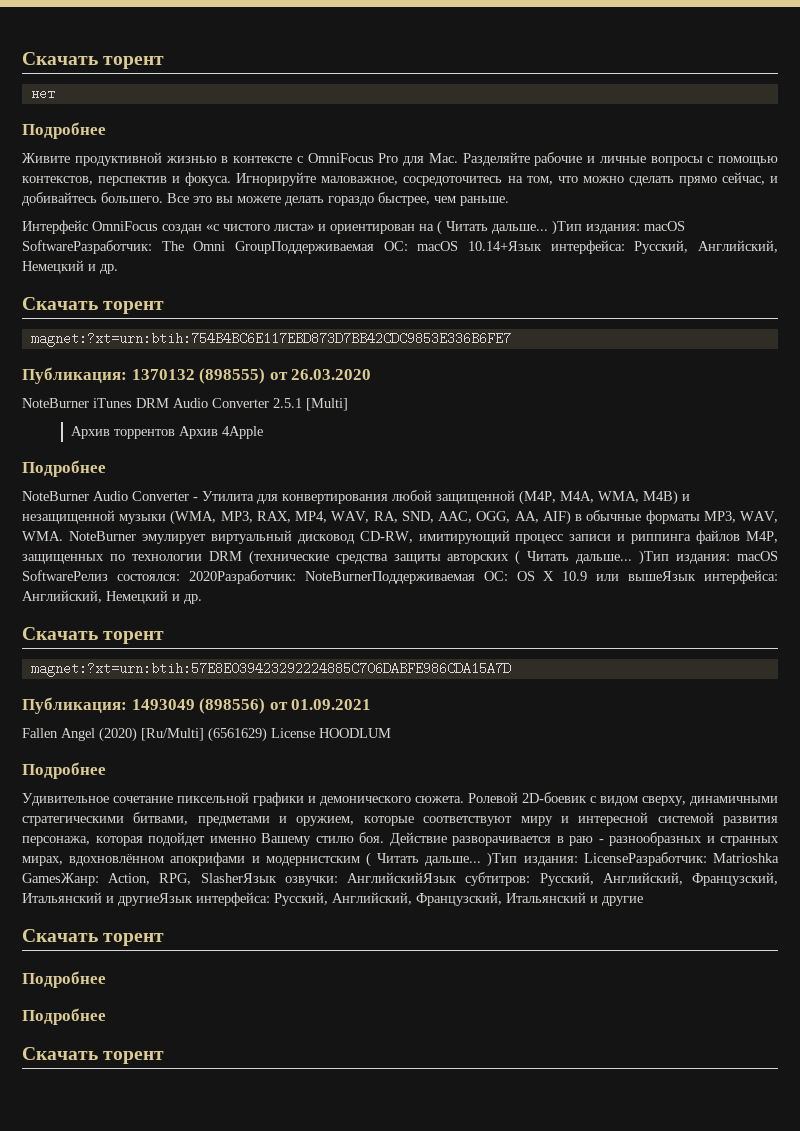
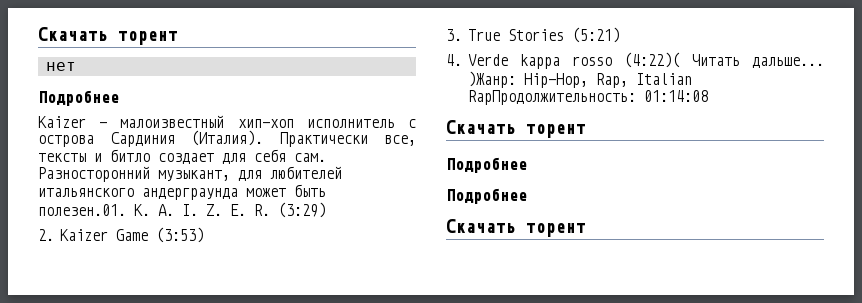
[22,152,778,166] [22,172,778,186] [22,192,509,206] [22,220,685,235] [22,240,778,254] [22,260,118,274] [22,297,165,314] [30,332,511,347] [22,367,372,384] [22,398,348,411] [71,426,264,439] [22,460,106,477] [22,490,690,505] [22,510,779,525] [22,530,778,544] [22,550,778,565] [22,570,778,584] [22,590,202,604] [22,627,165,644] [30,662,511,677] [22,697,372,714] [22,727,391,742] [22,762,106,779] [22,792,778,806] [22,812,779,826] [22,832,779,846] [22,852,779,867] [22,872,778,886] [22,892,643,906] Живите продуктивной жизнью в контексте с OmniFocus Pro для Mac. Разделяйте рабочие и личные вопросы с помощью контекстов, перспектив и фокуса. Игнорируйте маловажное, сосредоточитесь на том, что можно сделать прямо сейчас, и добивайтесь большего. Все это вы можете делать гораздо быстрее, чем раньше. // Интерфейс OmniFocus создан «с чистого листа» и ориентирован на ( Читать дальше... )Тип издания: macOS SoftwareРазработчик: The Omni GroupПоддерживаемая ОС: macOS 10.14+Язык интерфейса: Русский, Английский, Немецкий и др. // Скачать торент // magnet:?xt=urn:btih:754B4BC6E117EBD873D7BB42CDC9853E336B6FE7 // Публикация: 1370132 (898555) от 26.03.2020 // NoteBurner iTunes DRM Audio Converter 2.5.1 [Multi] // Архив торрентов Архив 4Apple // Подробнее // NoteBurner Audio Converter - Утилита для конвертирования любой защищенной (M4P, M4A, WMA, M4B) и незащищенной музыки (WMA, MP3, RAX, MP4, WAV, RA, SND, AAC, OGG, AA, AIF) в обычные форматы MP3, WAV, WMA. NoteBurner эмулирует виртуальный дисковод CD-RW, имитирующий процесс записи и риппинга файлов M4P, защищенных по технологии DRM (технические средства защиты авторских ( Читать дальше... )Тип издания: macOS SoftwareРелиз состоялся: 2020Разработчик: NoteBurnerПоддерживаемая ОС: OS X 10.9 или вышеЯзык интерфейса: Английский, Немецкий и др. // Скачать торент // magnet:?xt=urn:btih:57E8E039423292224885C706DABFE986CDA15A7D // Публикация: 1493049 (898556) от 01.09.2021 // Fallen Angel (2020) [Ru/Multi] (6561629) License HOODLUM // Подробнее // Удивительное сочетание пиксельной графики и демонического сюжета. Ролевой 2D-боевик с видом сверху, динамичными стратегическими битвами, предметами и оружием, которые соответствуют миру и интересной системой развития персонажа, которая подойдет именно Вашему стилю боя. Действие разворачивается в раю - разнообразных и странных мирах, вдохновлённом апокрифами и модернистским ( Читать дальше... )Тип издания: LicenseРазработчик: Matrioshka GamesЖанр: Action, RPG, SlasherЯзык озвучки: АнглийскийЯзык субтитров: Русский, Английский, Французский, Итальянский и другиеЯзык интерфейса: Русский, Английский, Французский, Итальянский и другие -> [38,115,416,128] [38,130,416,147] [38,149,326,164] [38,166,342,182] [38,184,326,200] [38,202,326,218] [38,227,205,243] [446,27,621,43] [446,52,824,69] [468,71,693,88] [468,90,709,105] Kaizer - малоизвестный хип-хоп исполнитель с острова Сардиния (Италия). Практически все, тексты и битло создает для себя сам. Разносторонний музыкант, для любителей итальянского андерграунда может быть полезен.01. K. A. I. Z. E. R. (3:29) // 2. Kaizer Game (3:53) // 3. True Stories (5:21) // 4. Verde kappa rosso (4:22)( Читать дальше... )Жанр: Hip-Hop, Rap, Italian RapПродолжительность: 01:14:08

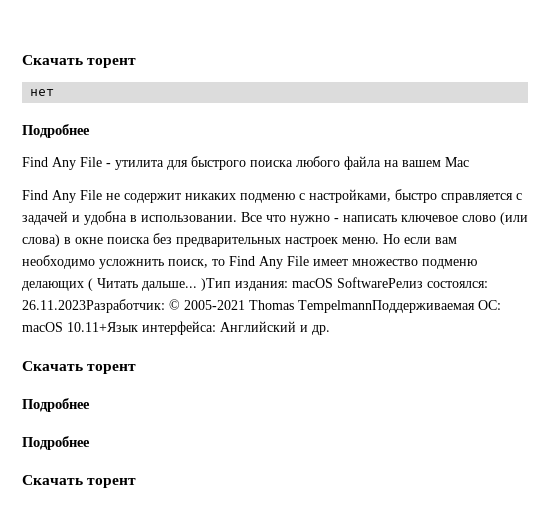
[38,115,416,128] [38,130,416,147] [38,149,326,164] [38,166,342,182] [38,184,326,200] [38,202,326,218] [38,227,205,243] [446,27,621,43] [446,52,824,69] [468,71,693,88] [468,90,709,105] Kaizer - малоизвестный хип-хоп исполнитель с острова Сардиния (Италия). Практически все, тексты и битло создает для себя сам. Разносторонний музыкант, для любителей итальянского андерграунда может быть полезен.01. K. A. I. Z. E. R. (3:29) // 2. Kaizer Game (3:53) // 3. True Stories (5:21) // 4. Verde kappa rosso (4:22)( Читать дальше... )Жанр: Hip-Hop, Rap, Italian RapПродолжительность: 01:14:08 -> [22,156,469,170] [22,189,522,203] [22,211,528,225] [22,233,457,247] [22,255,477,269] [22,277,488,291] [22,299,501,313] [22,321,330,335] Find Any File - утилита для быстрого поиска любого файла на вашем Mac // Find Any File не содержит никаких подменю с настройками, быстро справляется с задачей и удобна в использовании. Все что нужно - написать ключевое слово (или слова) в окне поиска без предварительных настроек меню. Но если вам необходимо усложнить поиск, то Find Any File имеет множество подменю делающих ( Читать дальше... )Тип издания: macOS SoftwareРелиз состоялся: 26.11.2023Разработчик: © 2005-2021 Thomas TempelmannПоддерживаемая ОС: macOS 10.11+Язык интерфейса: Английский и др.

